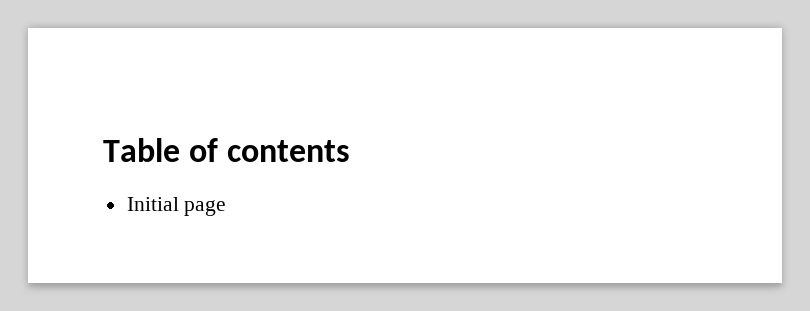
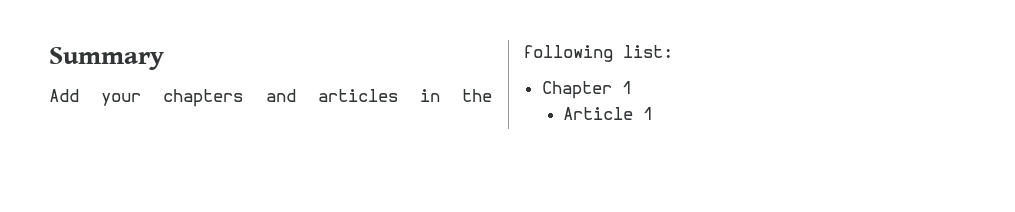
[103,138,351,162] [126,197,227,216] Table of contents // Initial page -> [49,47,164,70] [49,89,492,107] [523,45,673,62] [541,81,632,99] [563,107,654,120] Summary // Add your chapters and articles in the following list: // Chapter 1 // Article 1

